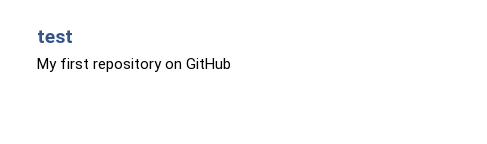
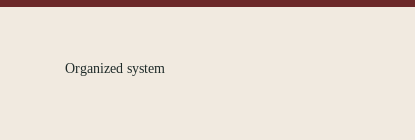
[37,30,73,43] [37,58,232,72] test // My first repository on GitHub -> [65,63,165,76] Organized system

